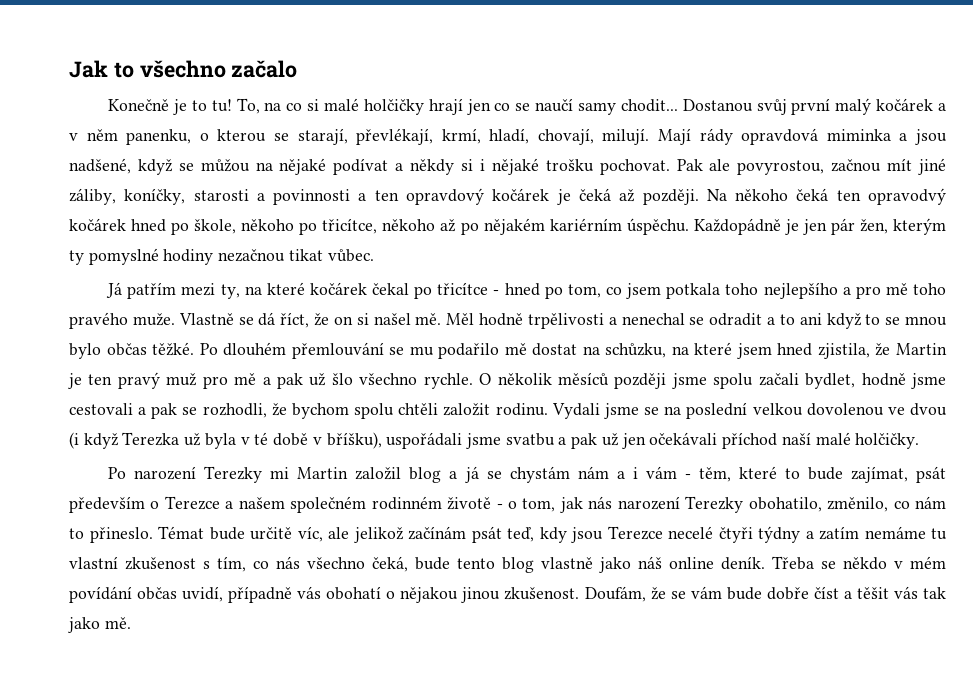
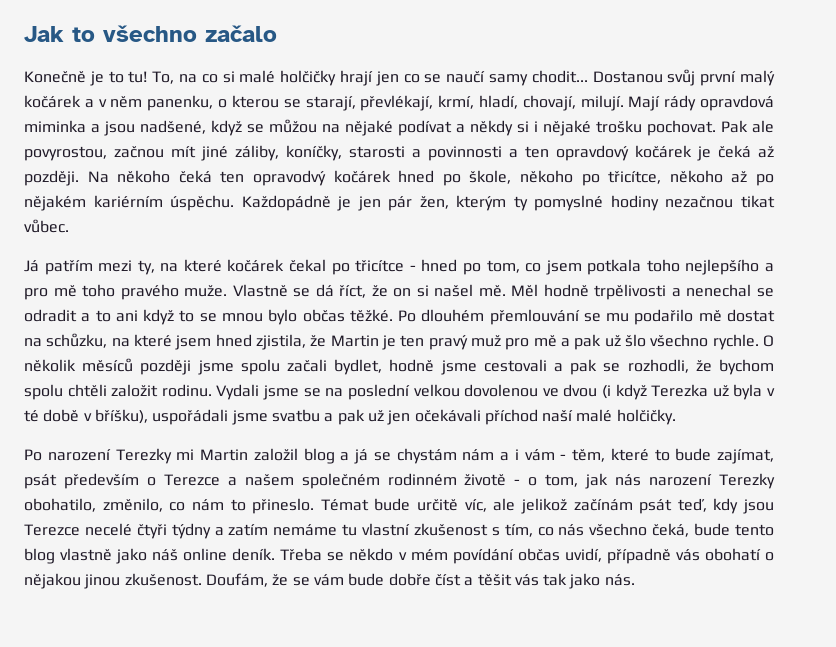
[104,617,131,629] mě. -> [604,574,635,586] nás.

